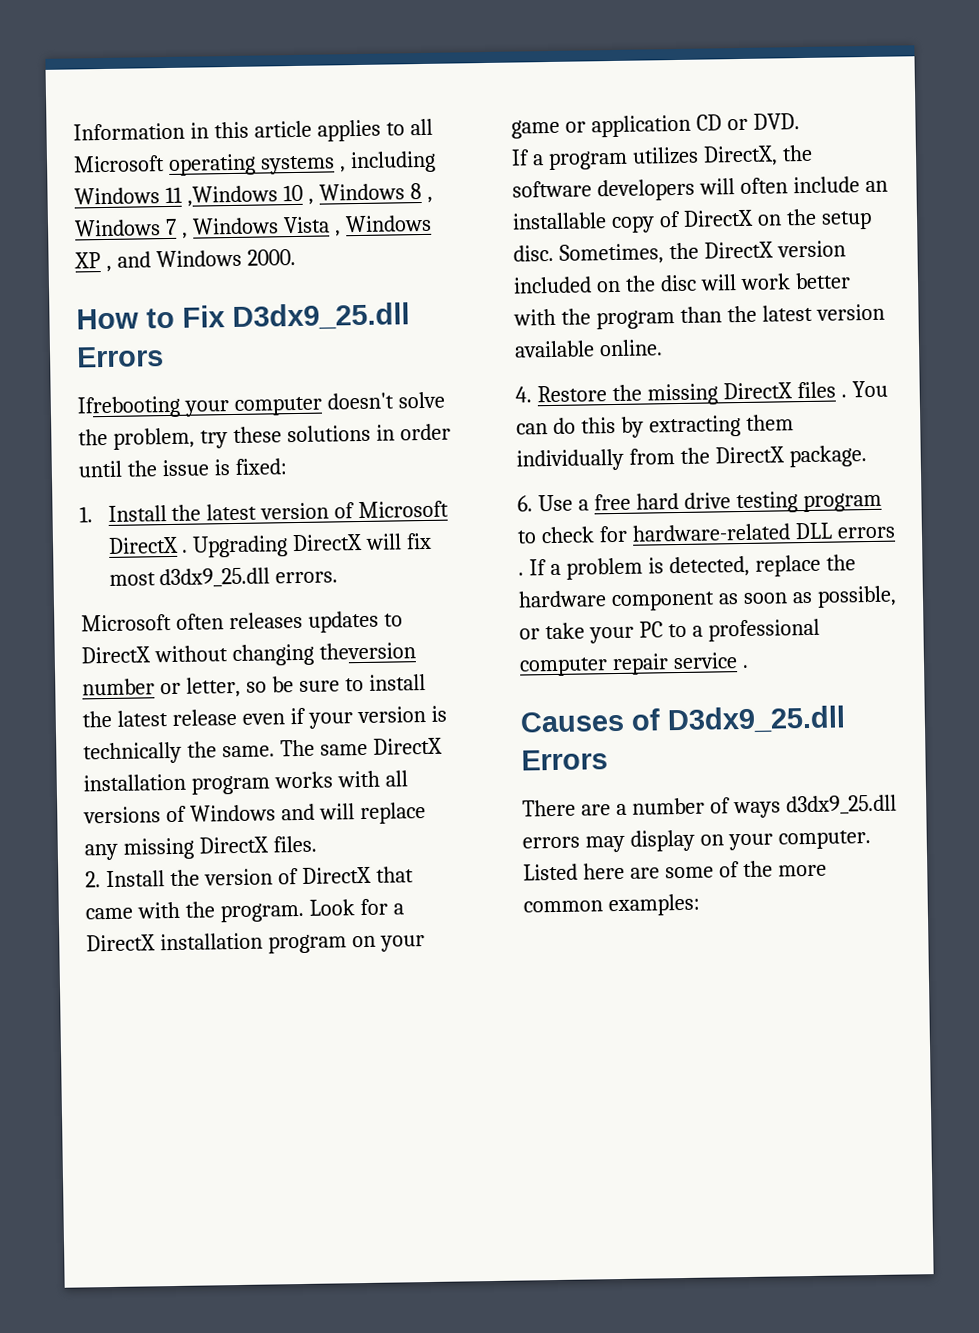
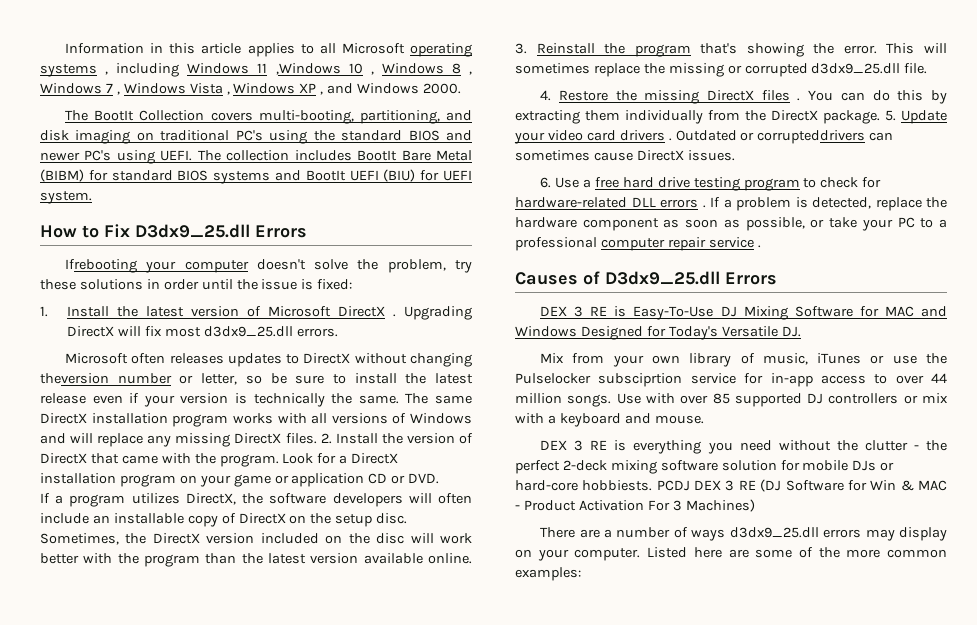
(296, 257) none -> [65,110,472,124] [40,130,473,144] [40,150,473,164] [40,169,473,184] [40,191,92,204] // The BootIt Collection covers multi-booting, partitioning, and disk imaging on traditional PC's using the standard BIOS and newer PC's using UEFI. The collection includes BootIt Bare Metal (BIBM) for standard BIOS systems and BootIt UEFI (BIU) for UEFI system.
(317, 844) // -> (317, 438) none
(663, 348) none -> [515,43,947,57] [515,63,928,77] 3. Reinstall the program that's showing the error. This will sometimes replace the missing or corrupted d3dx9_25.dll file.
(867, 456) none -> [885,110,947,124] [514,130,894,144] [515,150,735,161] 5. Update your video card drivers . Outdated or corrupteddrivers can sometimes cause DirectX issues.
(608, 760) none -> [540,306,948,320] [515,326,801,340] [540,353,947,367] [515,373,947,387] [515,393,949,407] [515,413,704,427] [540,440,947,454] [515,460,895,474] [515,479,948,492] [515,499,755,512] // DEX 3 RE is Easy-To-Use DJ Mixing Software for MAC and Windows Designed for Today's Versatile DJ. // Mix from your own library of music, iTunes or use the Pulselocker subsciprtion service for in-app access to over 44 million songs. Use with over 85 supported DJ controllers or mix with a keyboard and mouse. // DEX 3 RE is everything you need without the clutter - the perfect 2-deck mixing software solution for mobile DJs or hard-core hobbiests. PCDJ DEX 3 RE (DJ Software for Win & MAC - Product Activation For 3 Machines)

